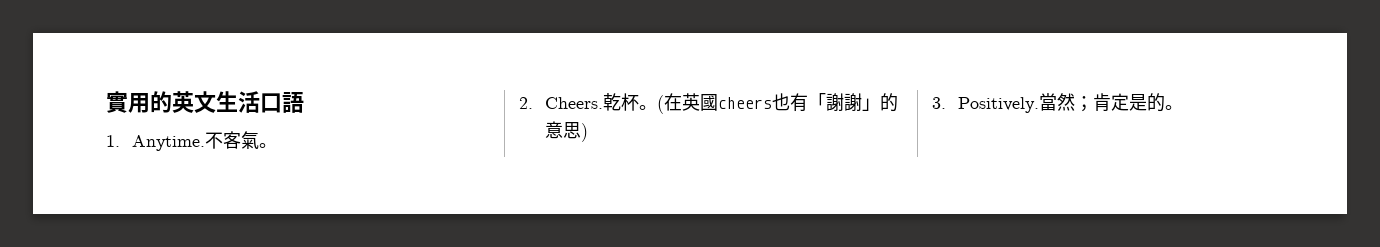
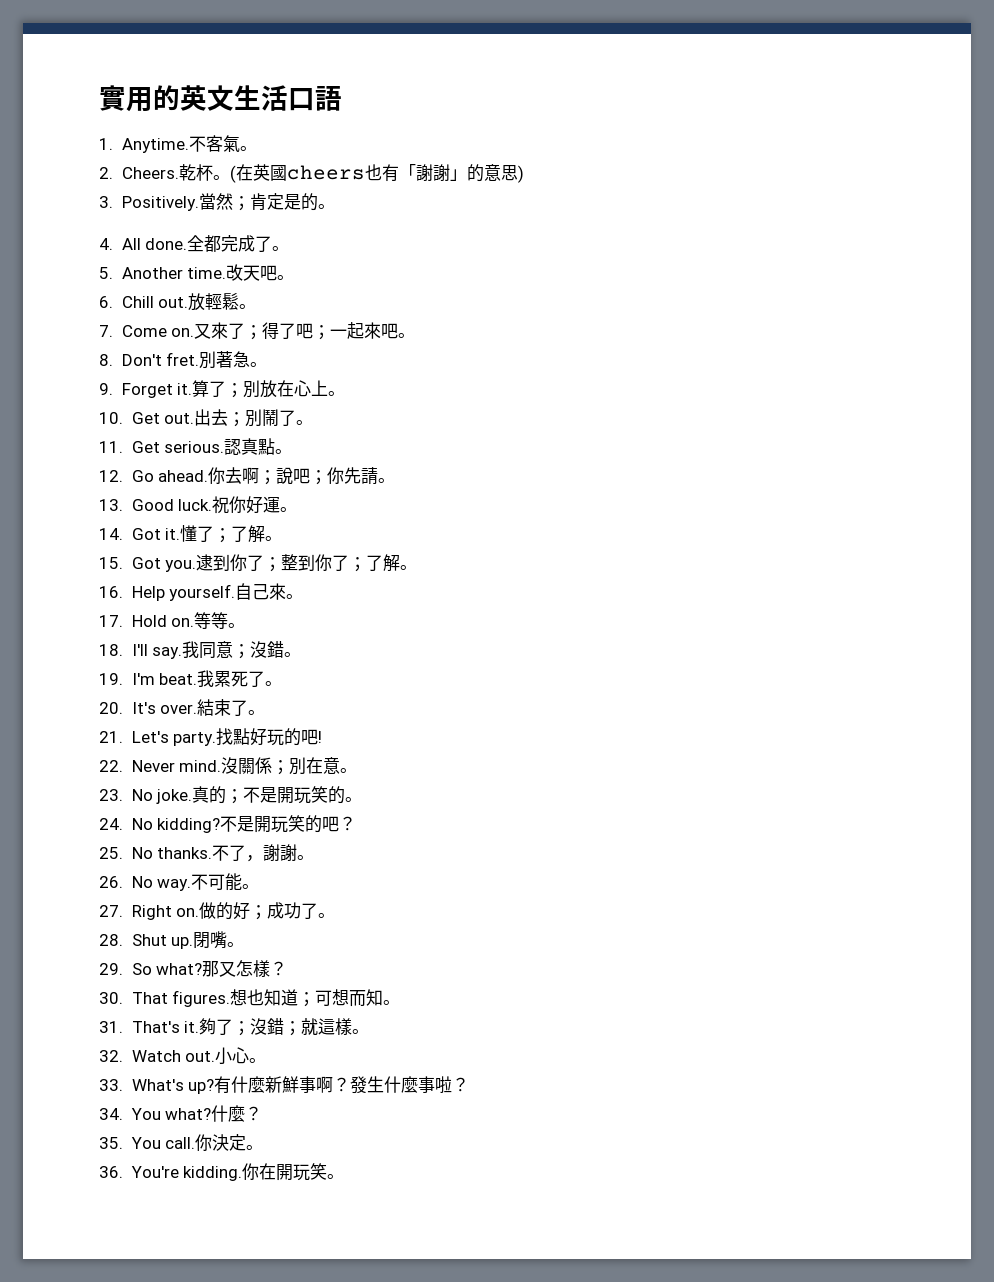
(1184, 107) none -> [99,235,290,252] [99,264,295,281] [99,292,257,311] [99,322,416,340] [99,351,268,369] [99,380,346,398] [99,409,314,427] [99,438,293,455] [99,467,396,485] [99,496,298,514] [99,525,283,543] [99,554,418,572] [99,583,304,601] [99,612,246,629] [99,641,302,659] [99,670,283,687] [99,699,266,716] [99,728,323,746] [99,757,358,775] [99,786,363,804] [99,815,357,833] [99,844,315,862] [99,873,260,891] [99,902,336,920] [99,931,245,949] [99,960,288,977] [99,989,401,1007] [99,1018,370,1036] [99,1047,267,1065] [99,1076,470,1094] [99,1105,263,1122] [99,1134,264,1151] [99,1163,345,1181] // 4. All done.全都完成了。 // 5. Another time.改天吧。 // 6. Chill out.放輕鬆。 // 7. Come on.又來了；得了吧；一起來吧。 // 8. Don't fret.別著急。 // 9. Forget it.算了；別放在心上。 // 10. Get out.出去；別鬧了。 // 11. Get serious.認真點。 // 12. Go ahead.你去啊；說吧；你先請。 // 13. Good luck.祝你好運。 // 14. Got it.懂了；了解。 // 15. Got you.逮到你了；整到你了；了解。 // 16. Help yourself.自己來。 // 17. Hold on.等等。 // 18. I'll say.我同意；沒錯。 // 19. I'm beat.我累死了。 // 20. It's over.結束了。 // 21. Let's party.找點好玩的吧! // 22. Never mind.沒關係；別在意。 // 23. No joke.真的；不是開玩笑的。 // 24. No kidding?不是開玩笑的吧？ // 25. No thanks.不了，謝謝。 // 26. No way.不可能。 // 27. Right on.做的好；成功了。 // 28. Shut up.閉嘴。 // 29. So what?那又怎樣？ // 30. That figures.想也知道；可想而知。 // 31. That's it.夠了；沒錯；就這樣。 // 32. Watch out.小心。 // 33. What's up?有什麼新鮮事啊？發生什麼事啦？ // 34. You what?什麼？ // 35. You call.你決定。 // 36. You're kidding.你在開玩笑。

